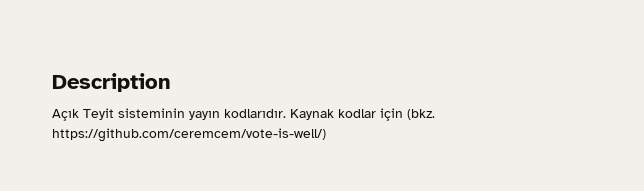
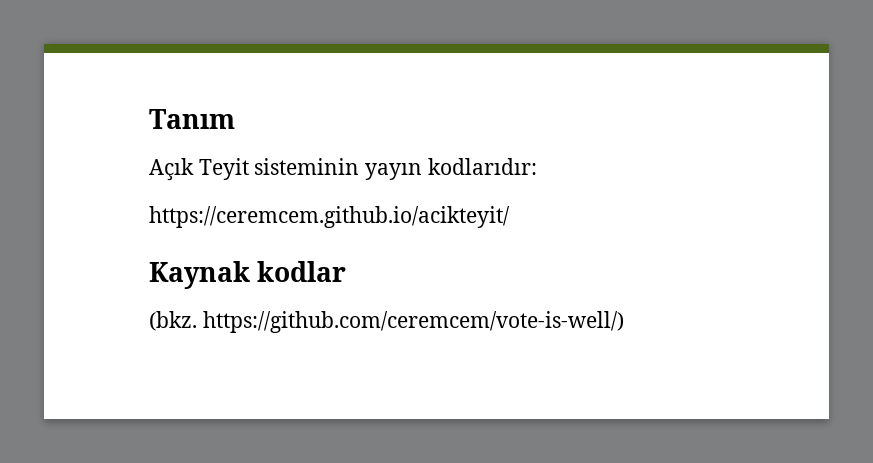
[52,73,171,92] Description -> [149,109,235,129] Tanım
[224,109,286,118] kodlarıdır. -> [427,158,537,175] [149,206,510,228] kodlarıdır: // https://ceremcem.github.io/acikteyit/ //
[380,108,403,121] için -> (347, 271) //

